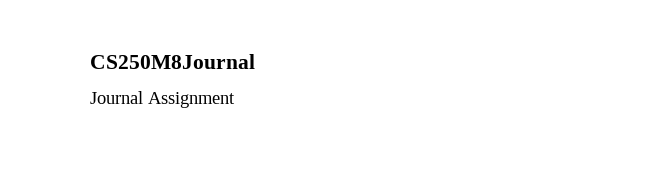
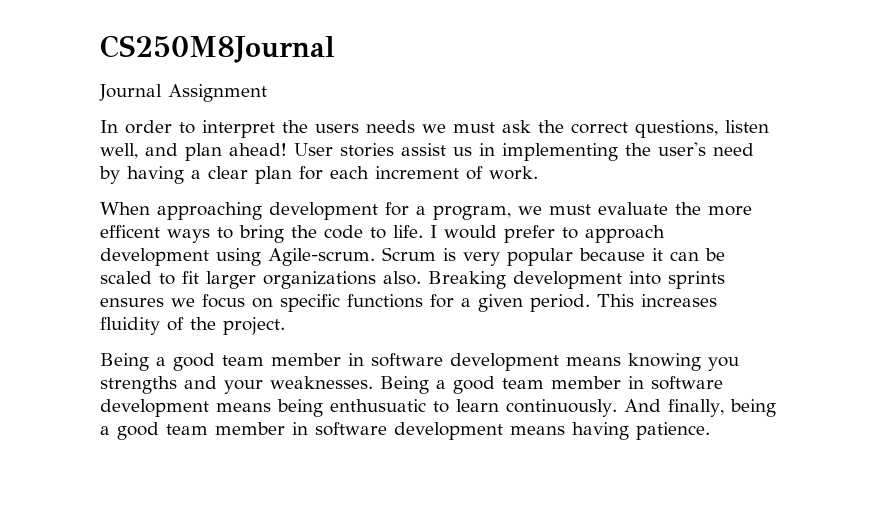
(235, 100) none -> [100,120,769,138] [100,142,754,161] [99,166,538,184] [100,202,752,220] [100,225,665,243] [100,247,725,266] [100,271,725,289] [100,294,717,312] [100,317,285,335] [100,353,739,371] [100,376,723,394] [100,399,776,417] [100,422,710,440] // In order to interpret the users needs we must ask the correct questions, listen well, and plan ahead! User stories assist us in implementing the user's need by having a clear plan for each increment of work. // When approaching development for a program, we must evaluate the more efficent ways to bring the code to life. I would prefer to approach development using Agile-scrum. Scrum is very popular because it can be scaled to fit larger organizations also. Breaking development into sprints ensures we focus on specific functions for a given period. This increases fluidity of the project. // Being a good team member in software development means knowing you strengths and your weaknesses. Being a good team member in software development means being enthusuatic to learn continuously. And finally, being a good team member in software development means having patience.

